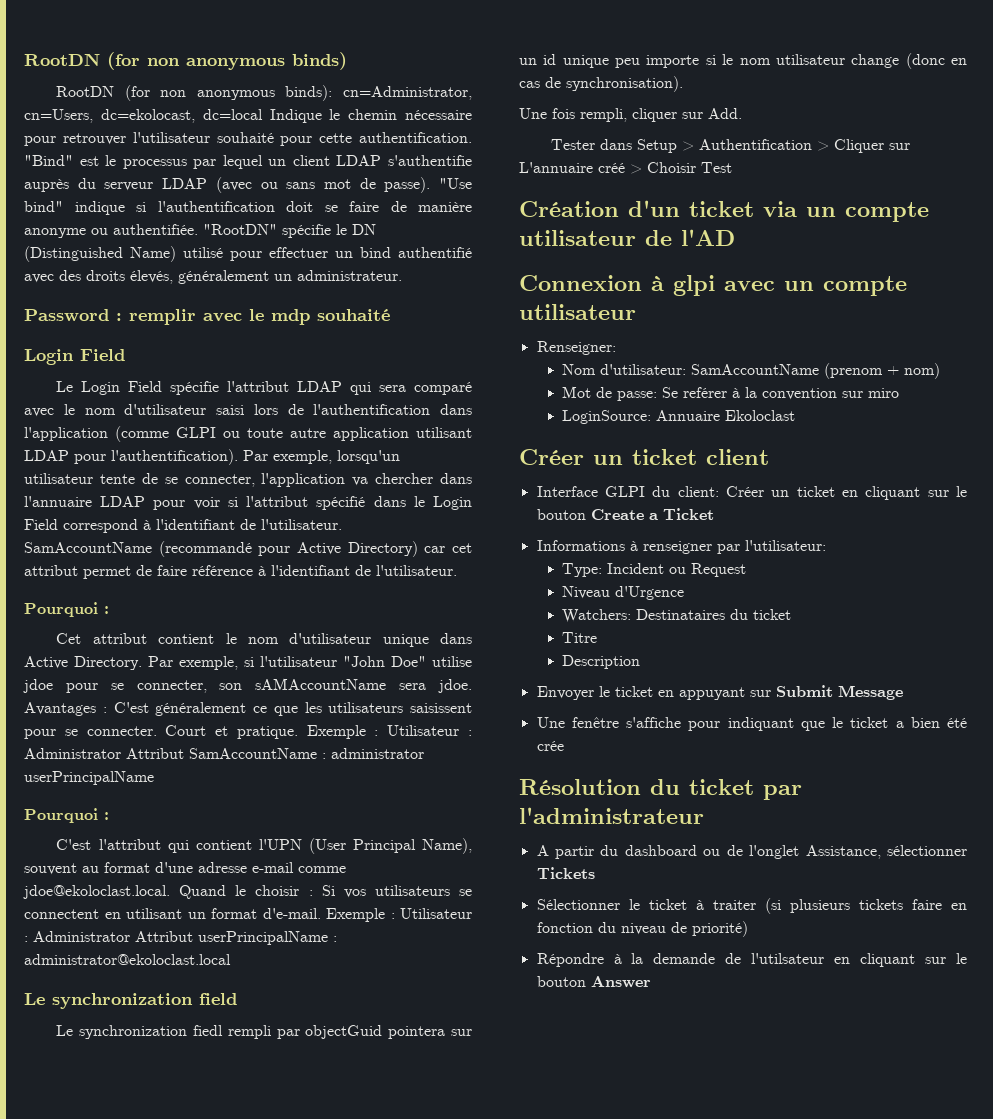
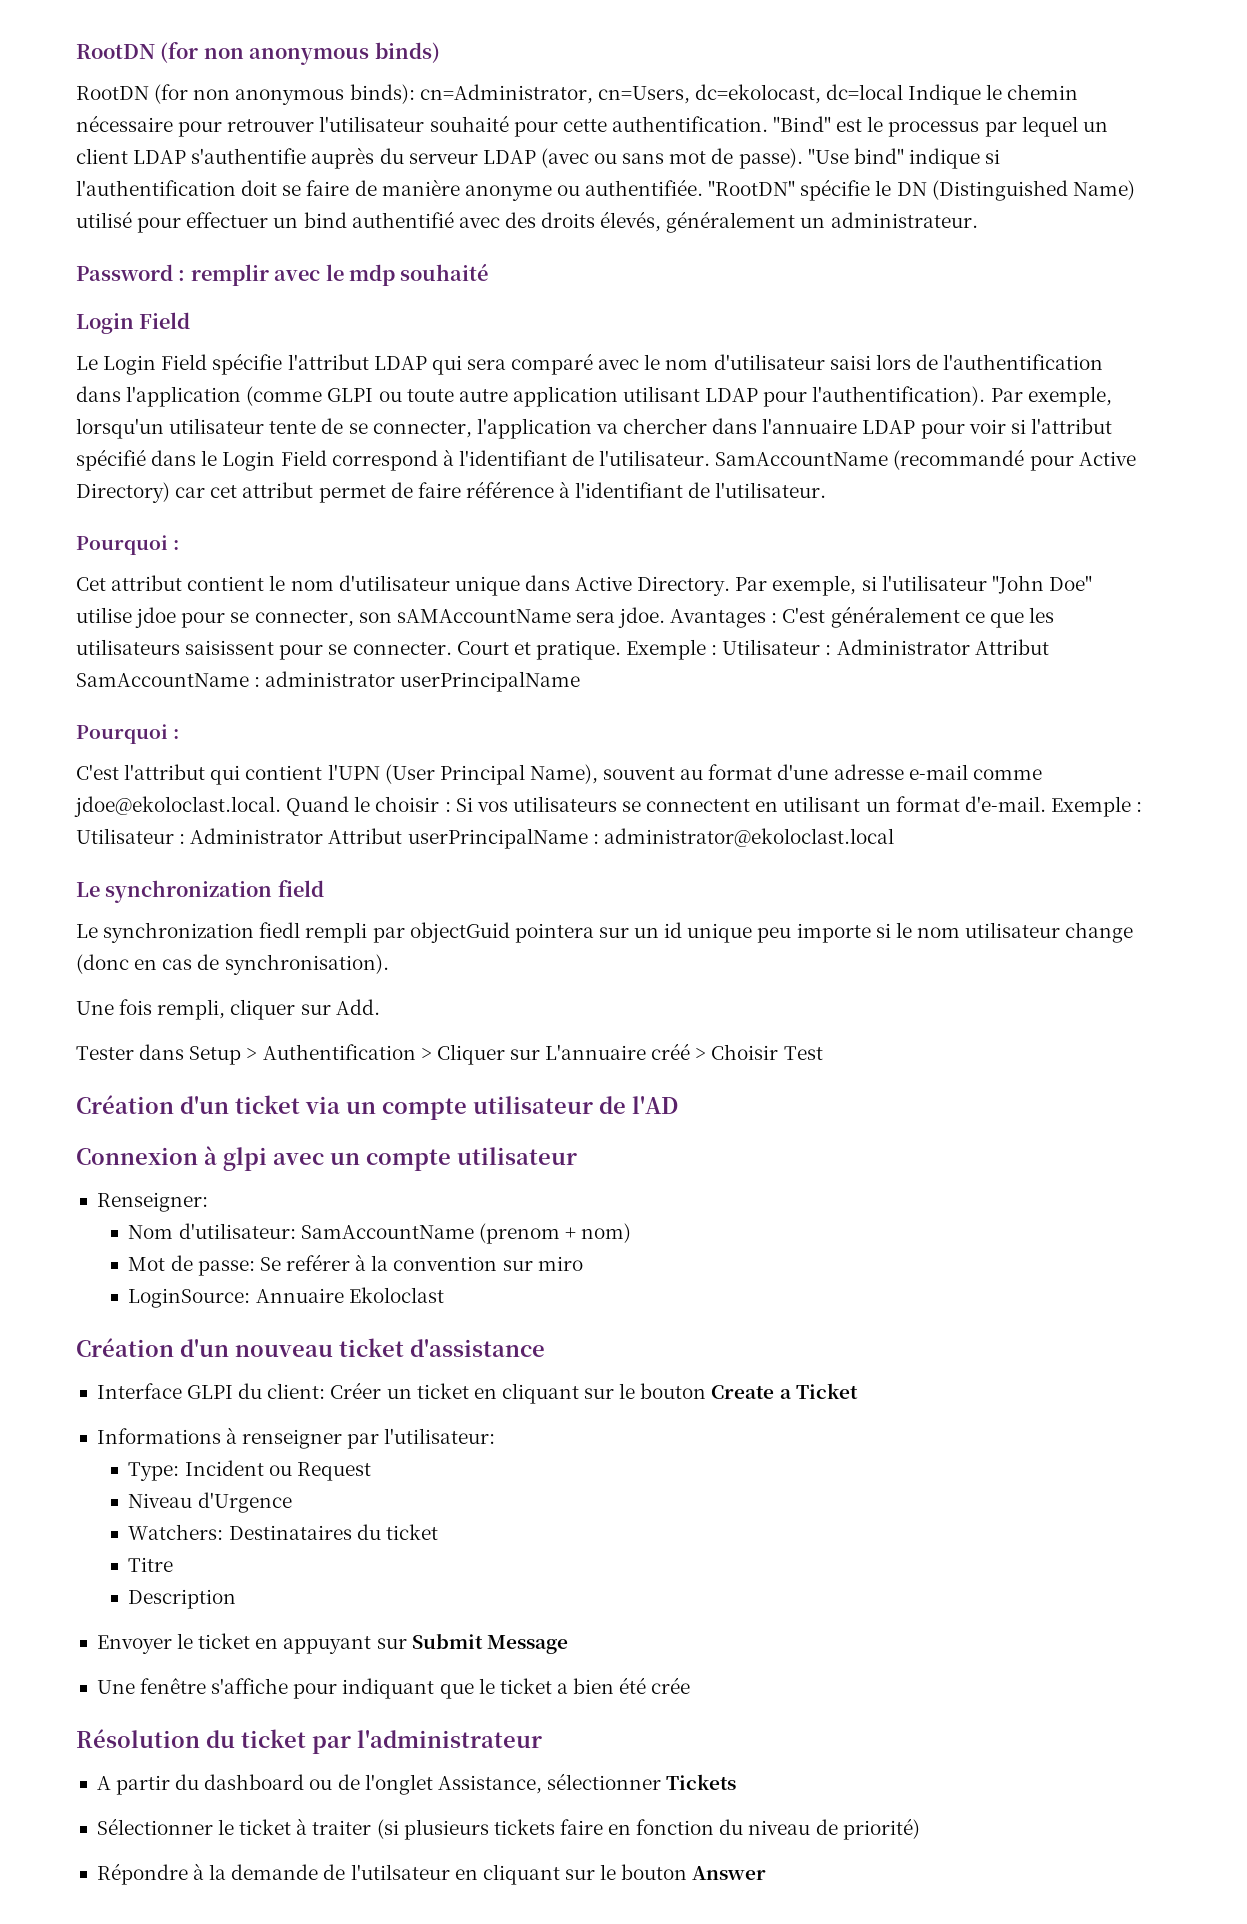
[519,449,769,465] Créer un ticket client -> [76,1338,545,1357] Création d'un nouveau ticket d'assistance

